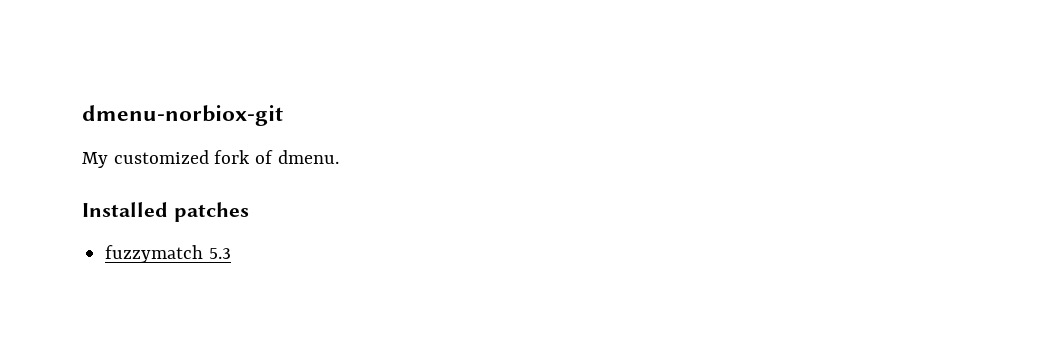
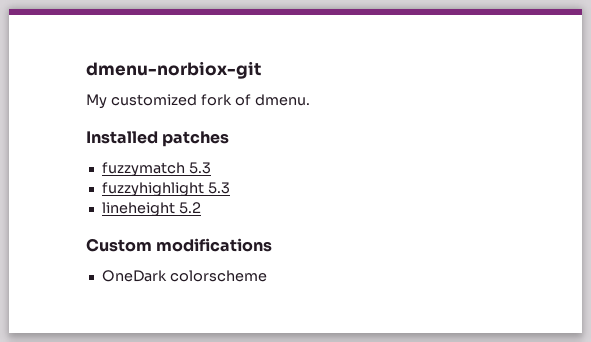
(231, 253) none -> [101,182,230,197] [101,202,201,217] [86,238,273,252] [101,270,267,282] // fuzzyhighlight 5.3 // lineheight 5.2 // Custom modifications // OneDark colorscheme

